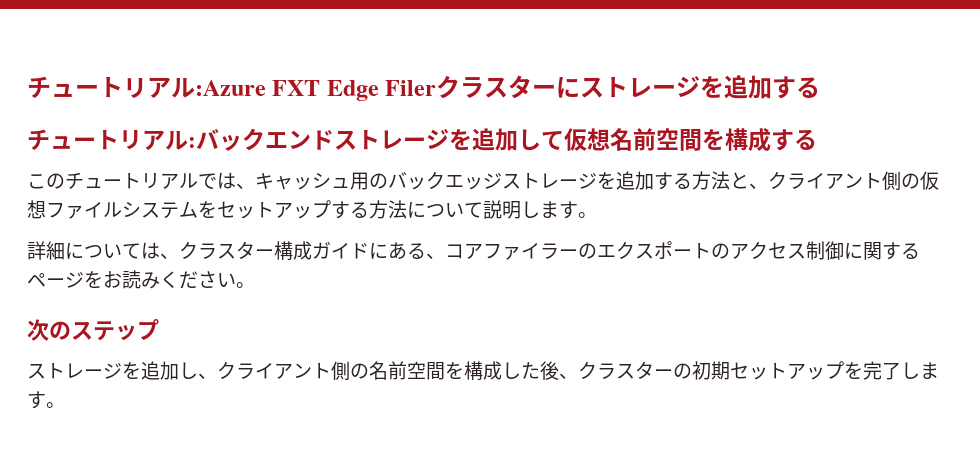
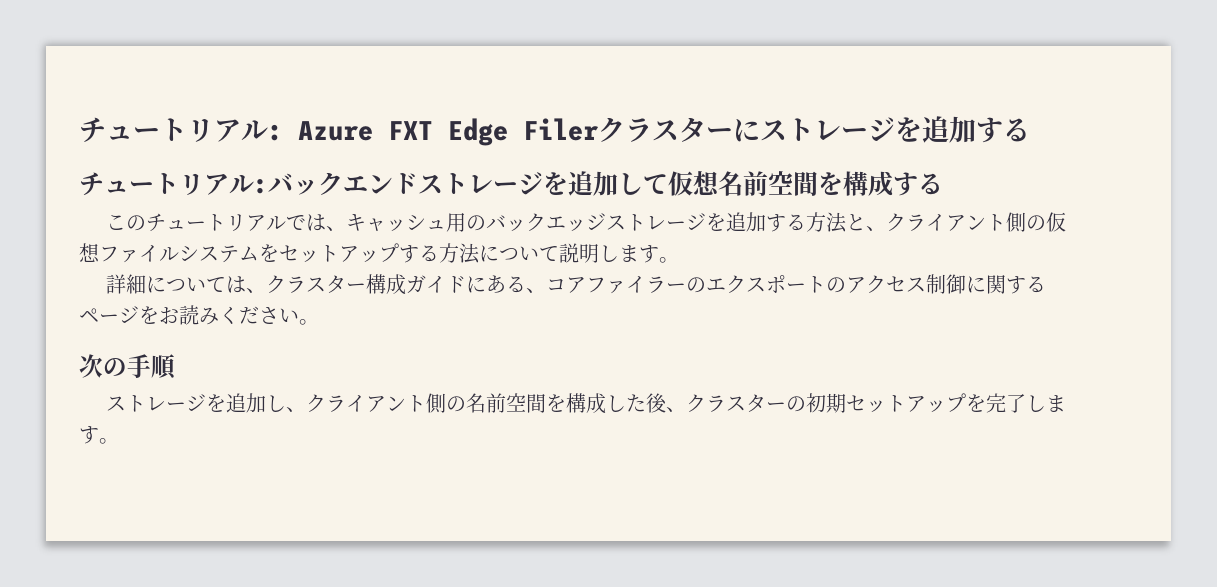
[27,76,266,98] チュートリアル:Azure -> [79,117,373,142] チュートリアル: Azure
[71,319,159,341] ステップ -> [127,354,176,379] 手順

